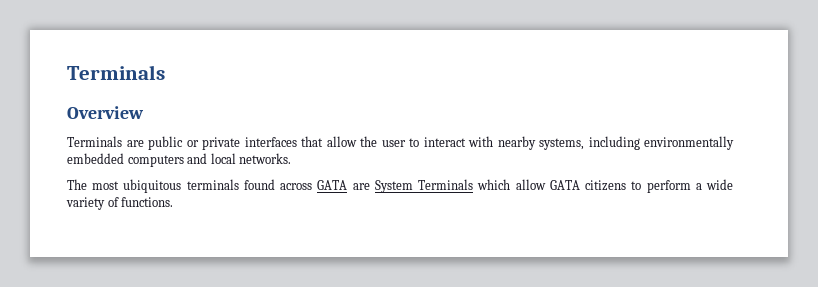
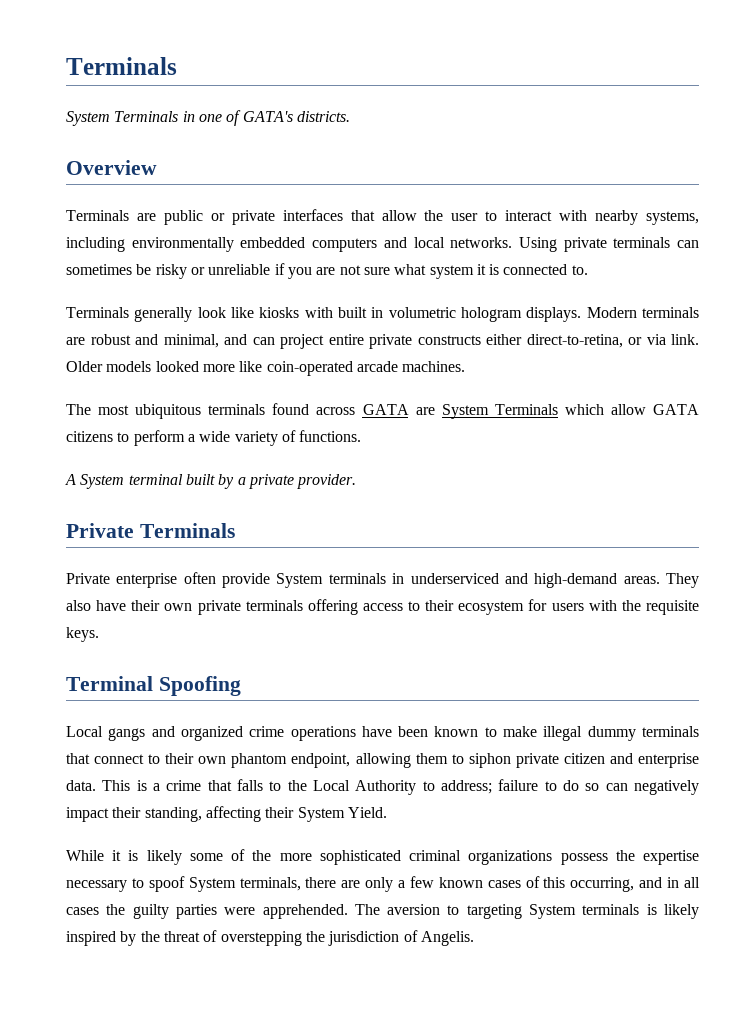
[67,65,165,80] Terminals -> [66,57,177,75] [66,110,350,126] Terminals // System Terminals in one of GATA's districts.
(292, 158) none -> [518,237,699,252] [66,263,588,279] [66,307,699,322] [66,334,699,349] [66,361,466,376] Using private terminals can sometimes be risky or unreliable if you are not sure what system it is connected to. // Terminals generally look like kiosks with built in volumetric hologram displays. Modern terminals are robust and minimal, and can project entire private constructs either direct-to-retina, or via link. Older models looked more like coin-operated arcade machines.
(174, 202) none -> [65,474,357,489] [66,523,235,538] [66,572,700,588] [66,599,699,615] [66,627,99,642] [66,676,241,696] [66,726,699,741] [66,753,699,768] [66,779,699,795] [66,806,387,822] [66,849,699,865] [66,876,700,892] [66,904,699,919] [66,930,474,946] // A System terminal built by a private provider. // Private Terminals // Private enterprise often provide System terminals in underserviced and high-demand areas. They also have their own private terminals offering access to their ecosystem for users with the requisite keys. // Terminal Spoofing // Local gangs and organized crime operations have been known to make illegal dummy terminals that connect to their own phantom endpoint, allowing them to siphon private citizen and enterprise data. This is a crime that falls to the Local Authority to address; failure to do so can negatively impact their standing, affecting their System Yield. // While it is likely some of the more sophisticated criminal organizations possess the expertise necessary to spoof System terminals, there are only a few known cases of this occurring, and in all cases the guilty parties were apprehended. The aversion to targeting System terminals is likely inspired by the threat of overstepping the jurisdiction of Angelis.

